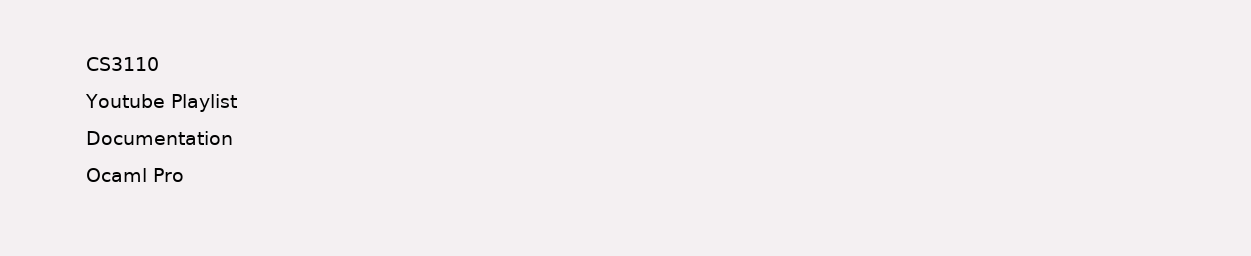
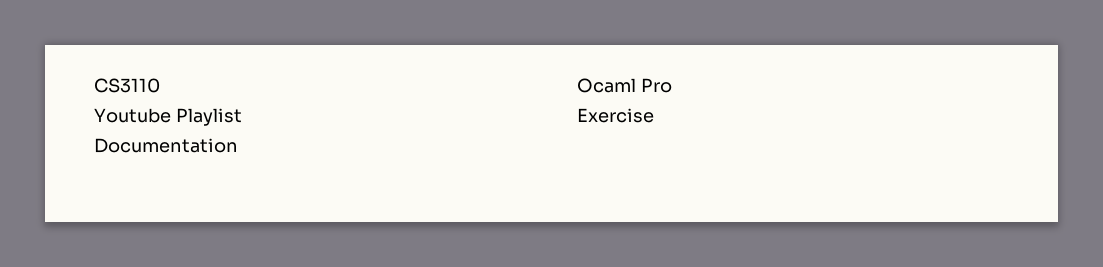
(184, 175) none -> [577,108,654,123] // Exercise

